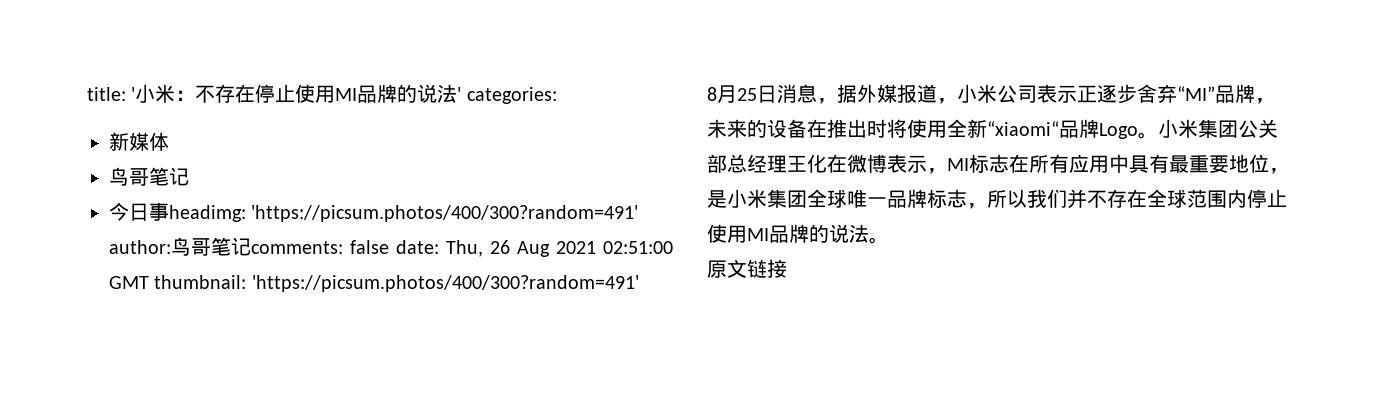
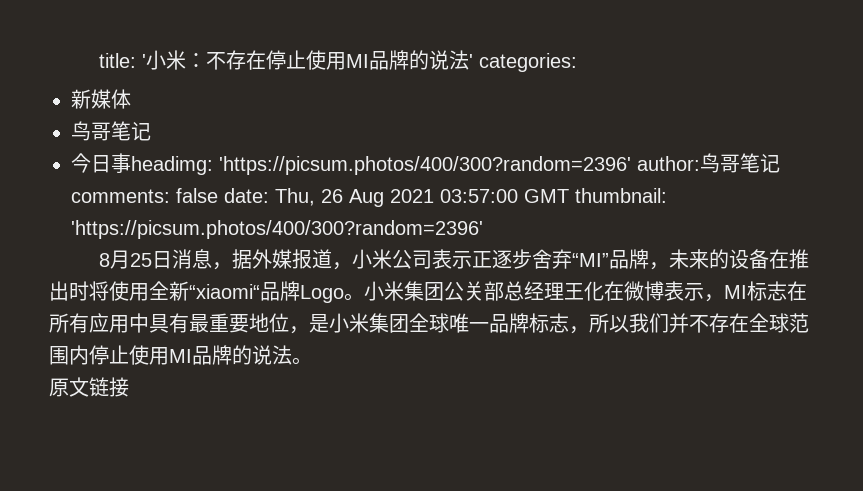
[251,205,639,222] 'https://picsum.photos/400/300?random=491' -> [219,156,631,175] 'https://picsum.photos/400/300?random=2396'
[603,241,673,254] 02:51:00 -> [440,189,518,203] 03:57:00
[251,275,639,292] 'https://picsum.photos/400/300?random=491' -> [71,220,483,239] 'https://picsum.photos/400/300?random=2396'

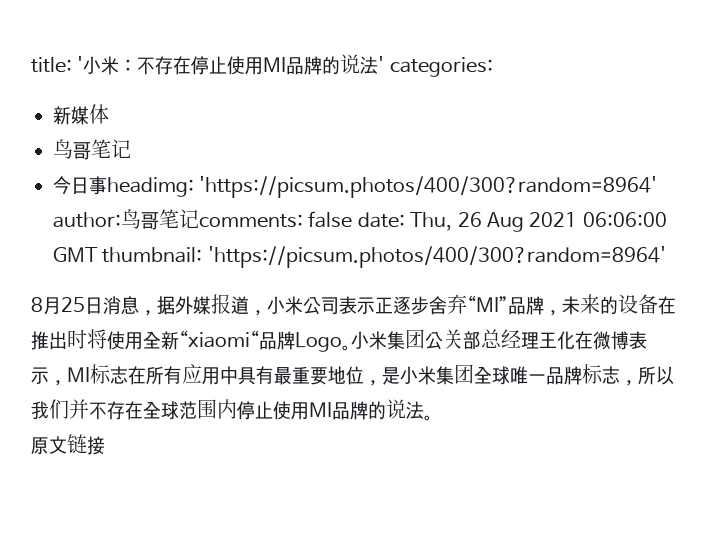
[219,156,631,175] 'https://picsum.photos/400/300?random=2396' -> [199,176,658,198] 'https://picsum.photos/400/300?random=8964'
[440,189,518,203] 03:57:00 -> [582,212,667,227] 06:06:00
[71,220,483,239] 'https://picsum.photos/400/300?random=2396' -> [207,246,666,268] 'https://picsum.photos/400/300?random=8964'

